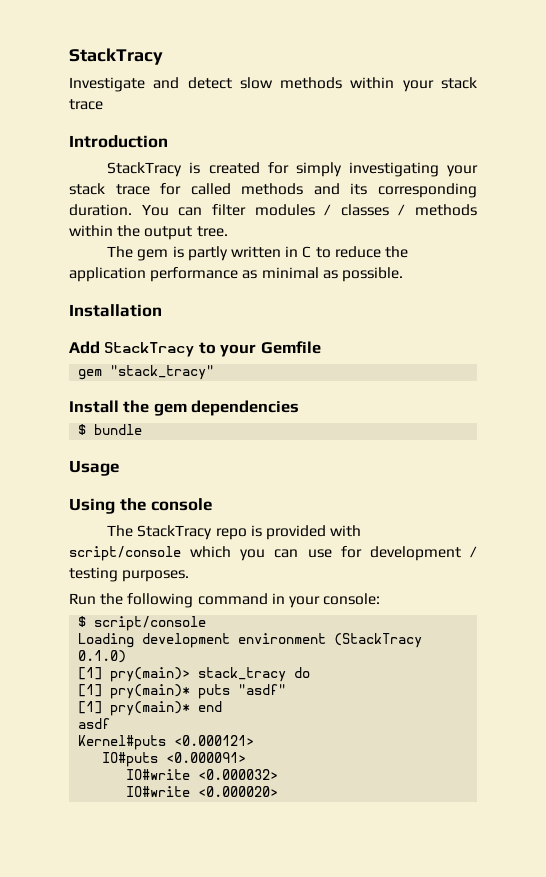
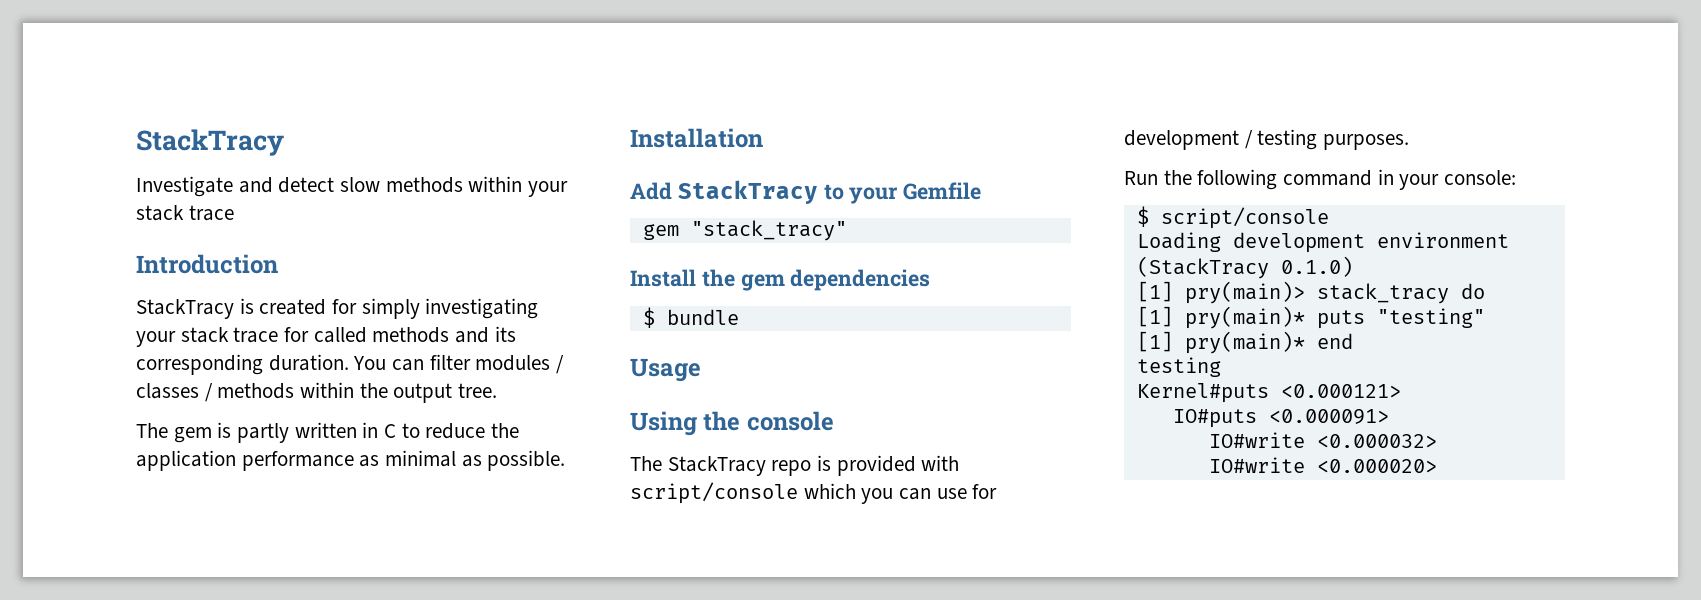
[238,684,287,695] "asdf" -> [1376,308,1485,328] "testing"
[78,718,111,729] asdf -> [1136,357,1221,377] testing

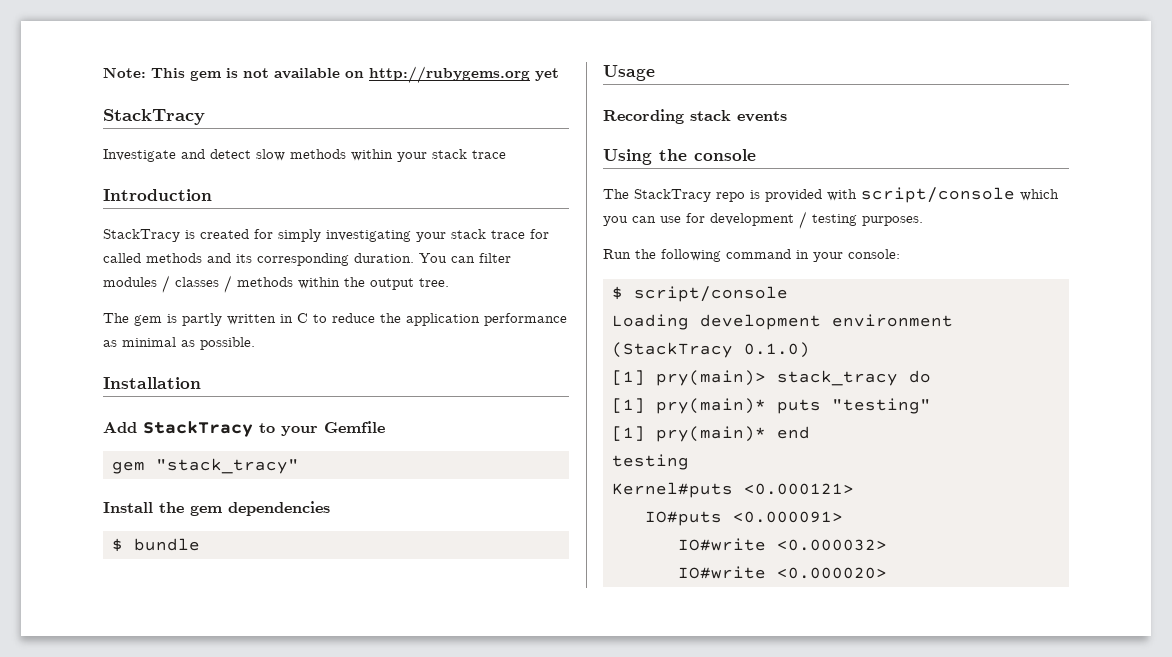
(136, 142) none -> [103,66,559,83] Note: This gem is not available on http://rubygems.org yet //
(701, 370) none -> [603,109,787,124] // Recording stack events

